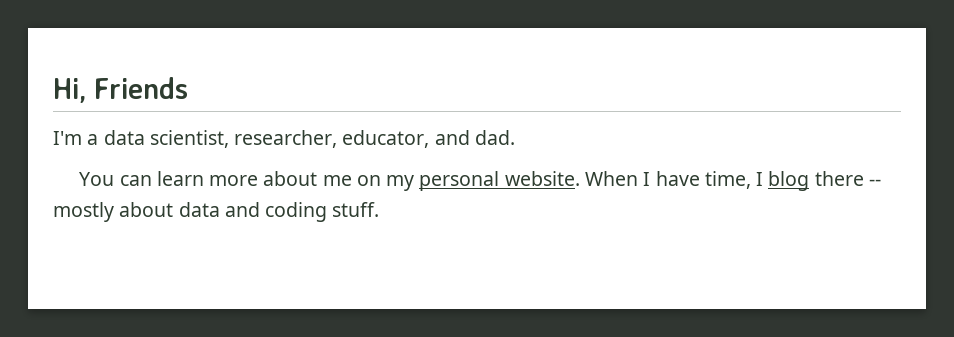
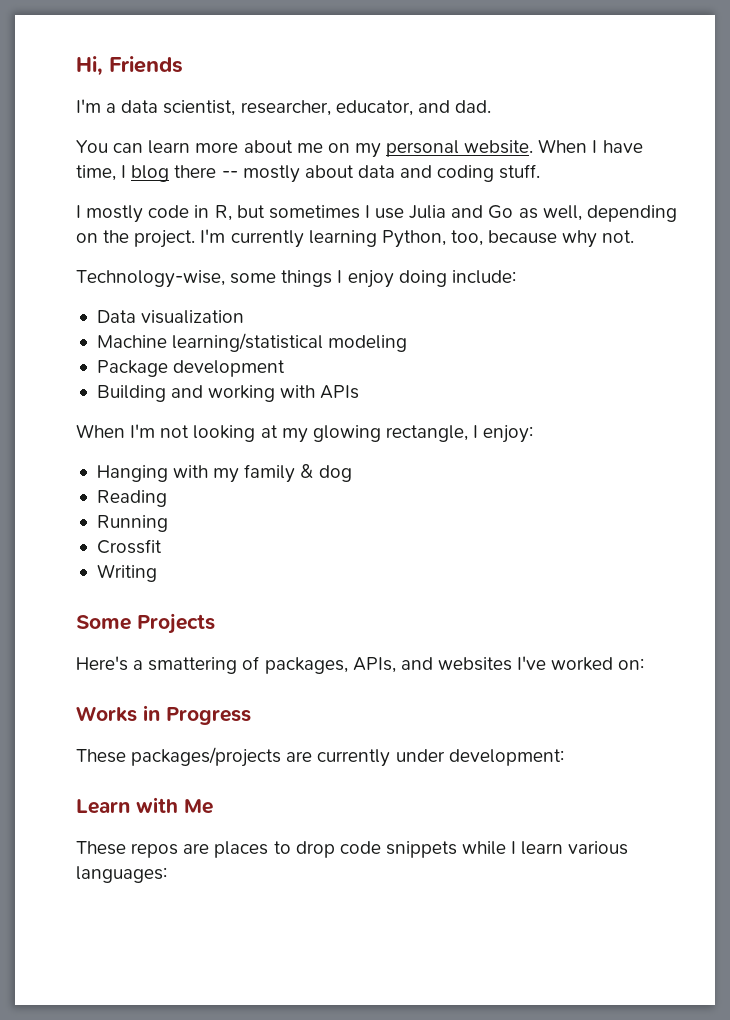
(380, 209) none -> [76,205,677,223] [76,229,635,248] [76,270,516,288] [96,310,245,324] [96,333,408,352] [96,360,286,377] [96,385,360,402] [76,424,534,443] [96,464,352,483] [96,490,167,507] [96,515,168,532] [96,539,162,554] [96,564,157,582] [76,613,215,634] [76,656,645,674] [76,705,251,725] [76,747,564,767] [76,797,213,814] [76,841,629,858] [76,866,167,883] // I mostly code in R, but sometimes I use Julia and Go as well, depending on the project. I'm currently learning Python, too, because why not. // Technology-wise, some things I enjoy doing include: // Data visualization // Machine learning/statistical modeling // Package development // Building and working with APIs // When I'm not looking at my glowing rectangle, I enjoy: // Hanging with my family & dog // Reading // Running // Crossfit // Writing // Some Projects // Here's a smattering of packages, APIs, and websites I've worked on: // Works in Progress // These packages/projects are currently under development: // Learn with Me // These repos are places to drop code snippets while I learn various languages:

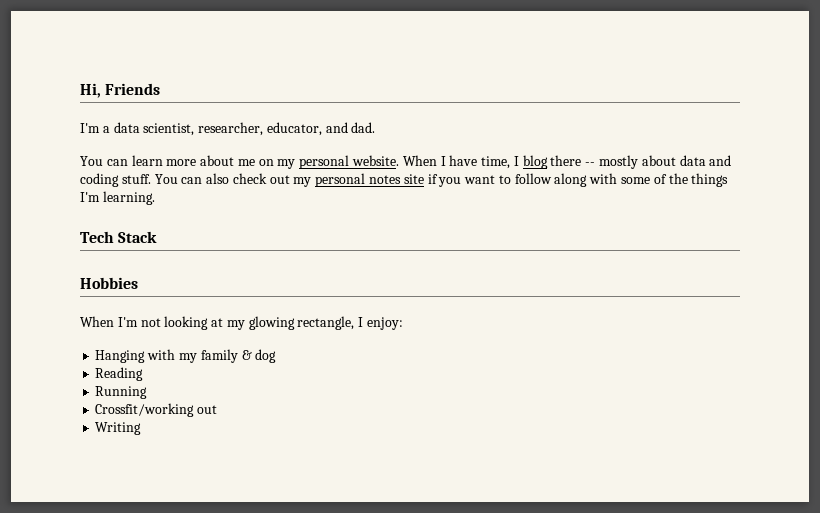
[76,205,677,223] [76,229,635,248] [76,270,516,288] [96,310,245,324] [96,333,408,352] [96,360,286,377] [96,385,360,402] // I mostly code in R, but sometimes I use Julia and Go as well, depending on the project. I'm currently learning Python, too, because why not. // Technology-wise, some things I enjoy doing include: // Data visualization // Machine learning/statistical modeling // Package development // Building and working with APIs -> [154,173,729,187] [80,191,155,205] [80,231,158,243] [80,277,138,289] You can also check out my personal notes site if you want to follow along with some of the things I'm learning. // Tech Stack // Hobbies
[96,539,162,554] Crossfit -> [95,403,218,417] Crossfit/working out
[76,613,215,634] [76,656,645,674] [76,705,251,725] [76,747,564,767] [76,797,213,814] [76,841,629,858] [76,866,167,883] // Some Projects // Here's a smattering of packages, APIs, and websites I've worked on: // Works in Progress // These packages/projects are currently under development: // Learn with Me // These repos are places to drop code snippets while I learn various languages: -> (142, 428) none

